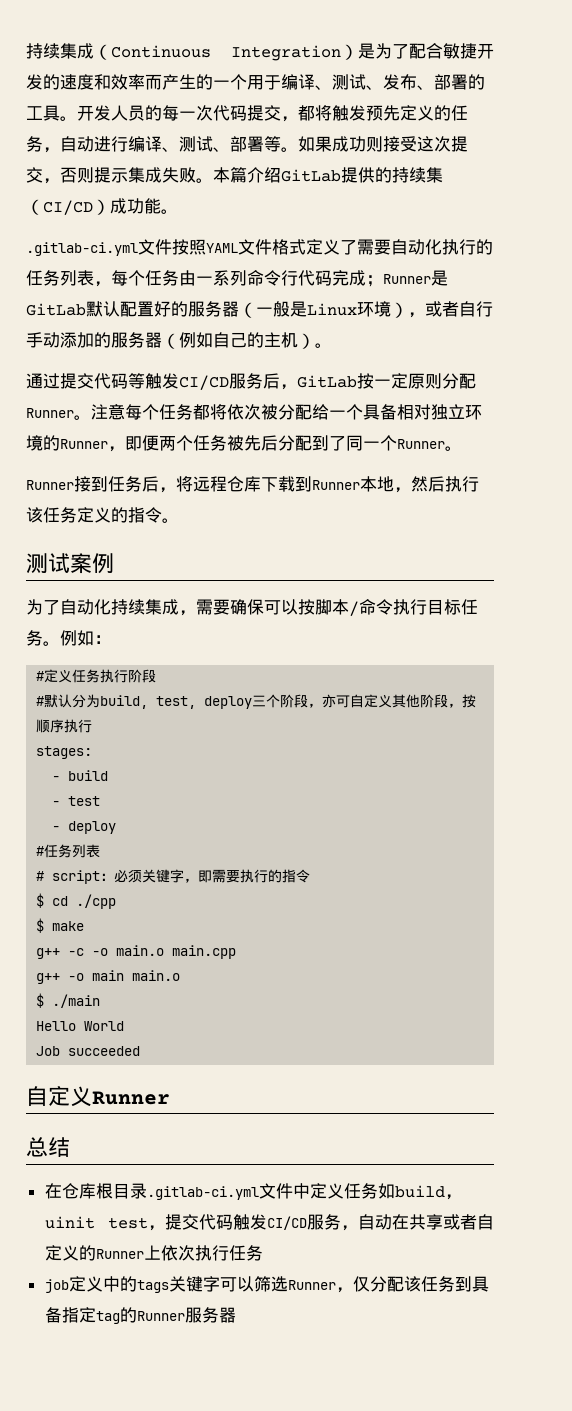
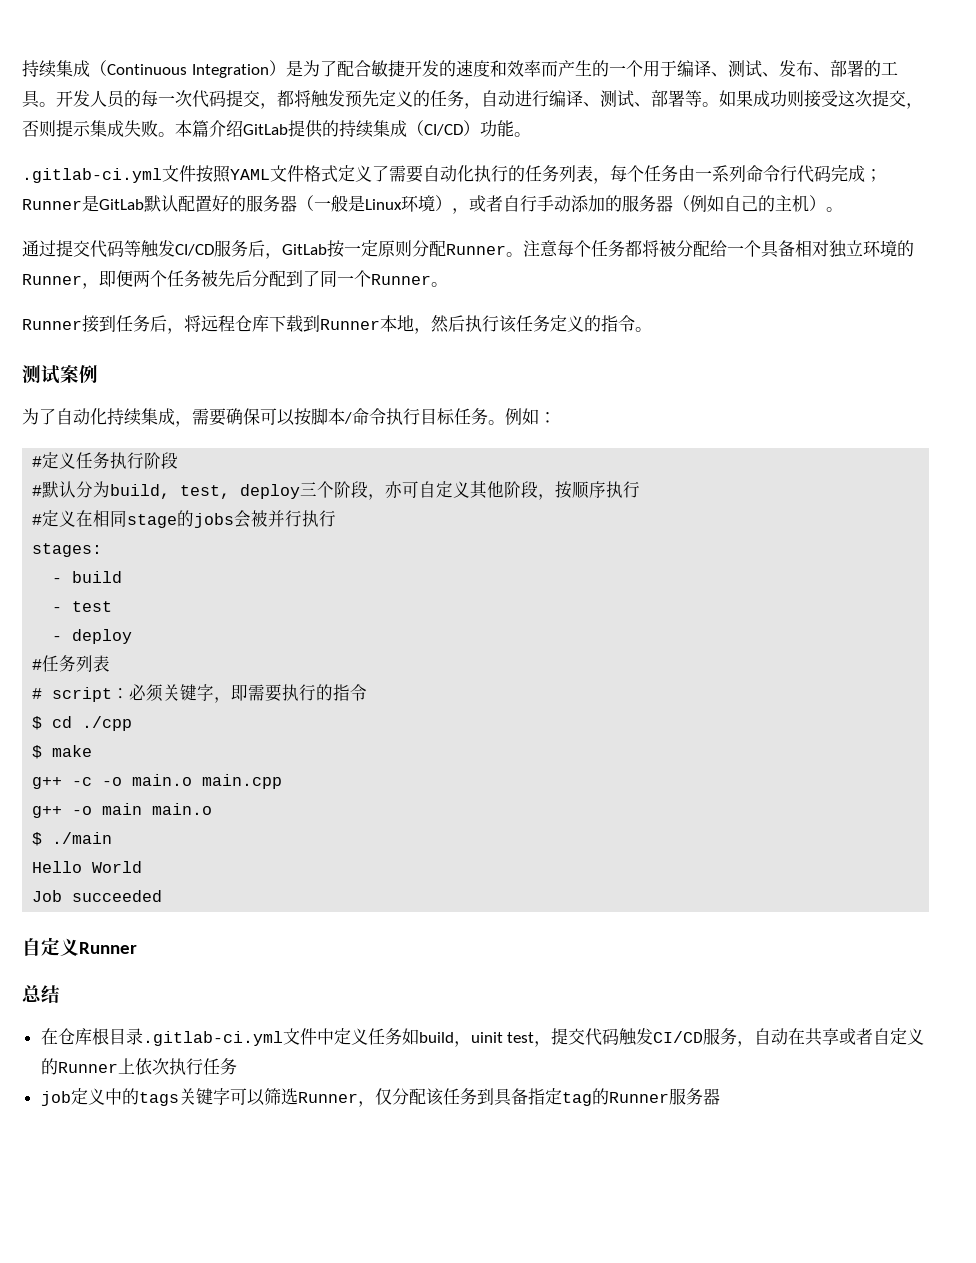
(443, 175) none -> [390,120,407,137] 成
[110,198,127,214] 成 -> (480, 128) none
[227,404,261,420] 依次 -> (659, 248) none
(93, 726) none -> [32,510,337,528] // #定义在相同stage的jobs会被并行执行

